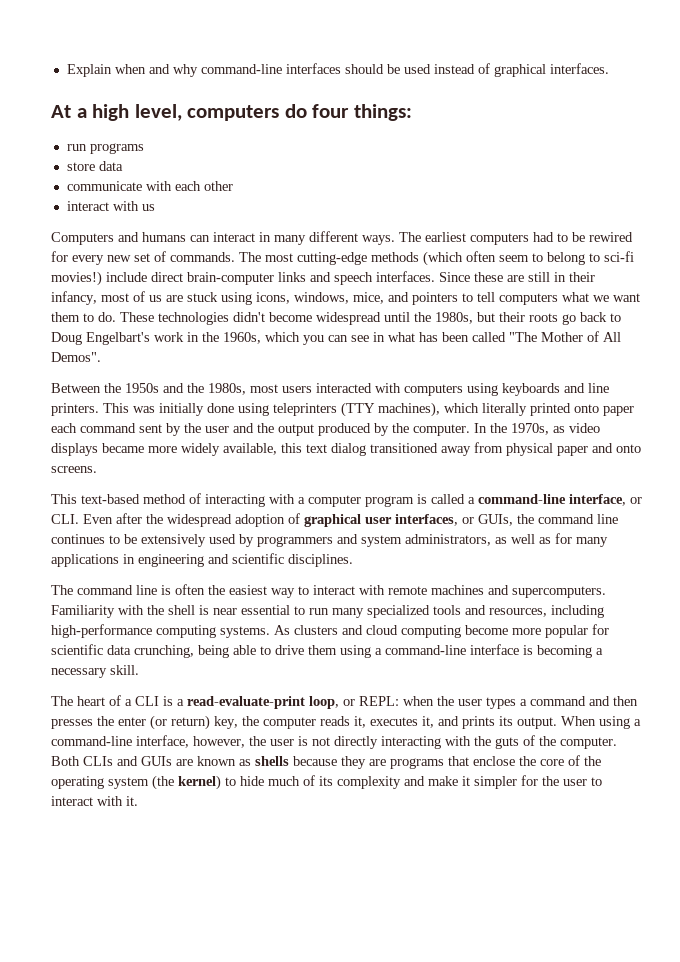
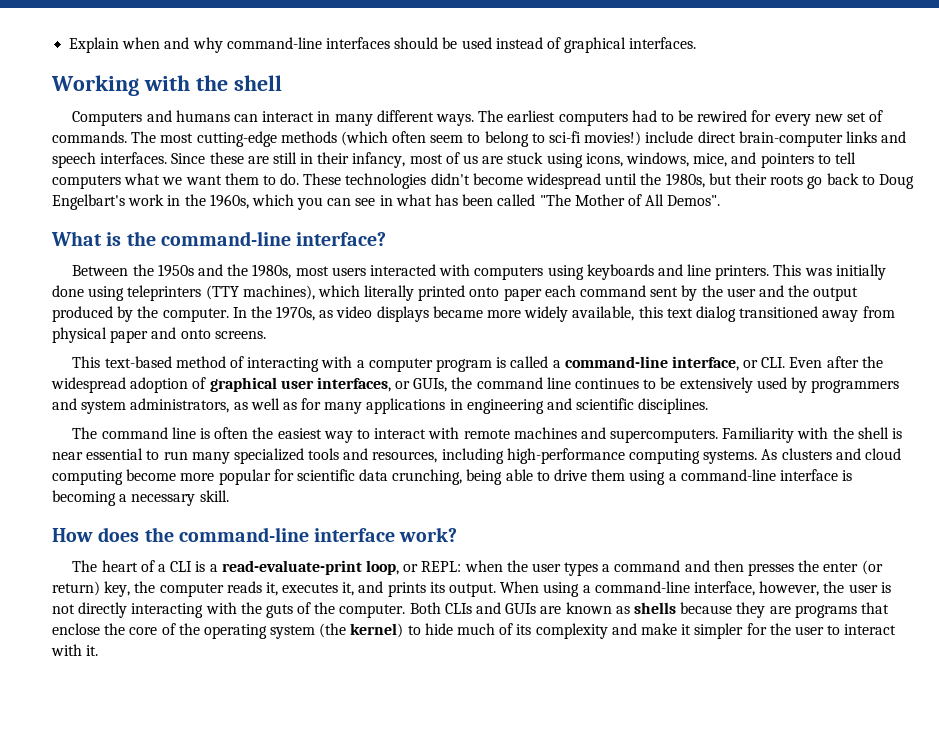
[51,104,412,121] [66,143,144,154] [66,161,123,171] [66,181,233,191] [66,201,155,211] At a high level, computers do four things: // run programs // store data // communicate with each other // interact with us -> [51,75,282,96] Working with the shell
(101, 357) none -> [51,231,387,246] // What is the command-line interface?
(139, 670) none -> [52,527,458,542] // How does the command-line interface work?

